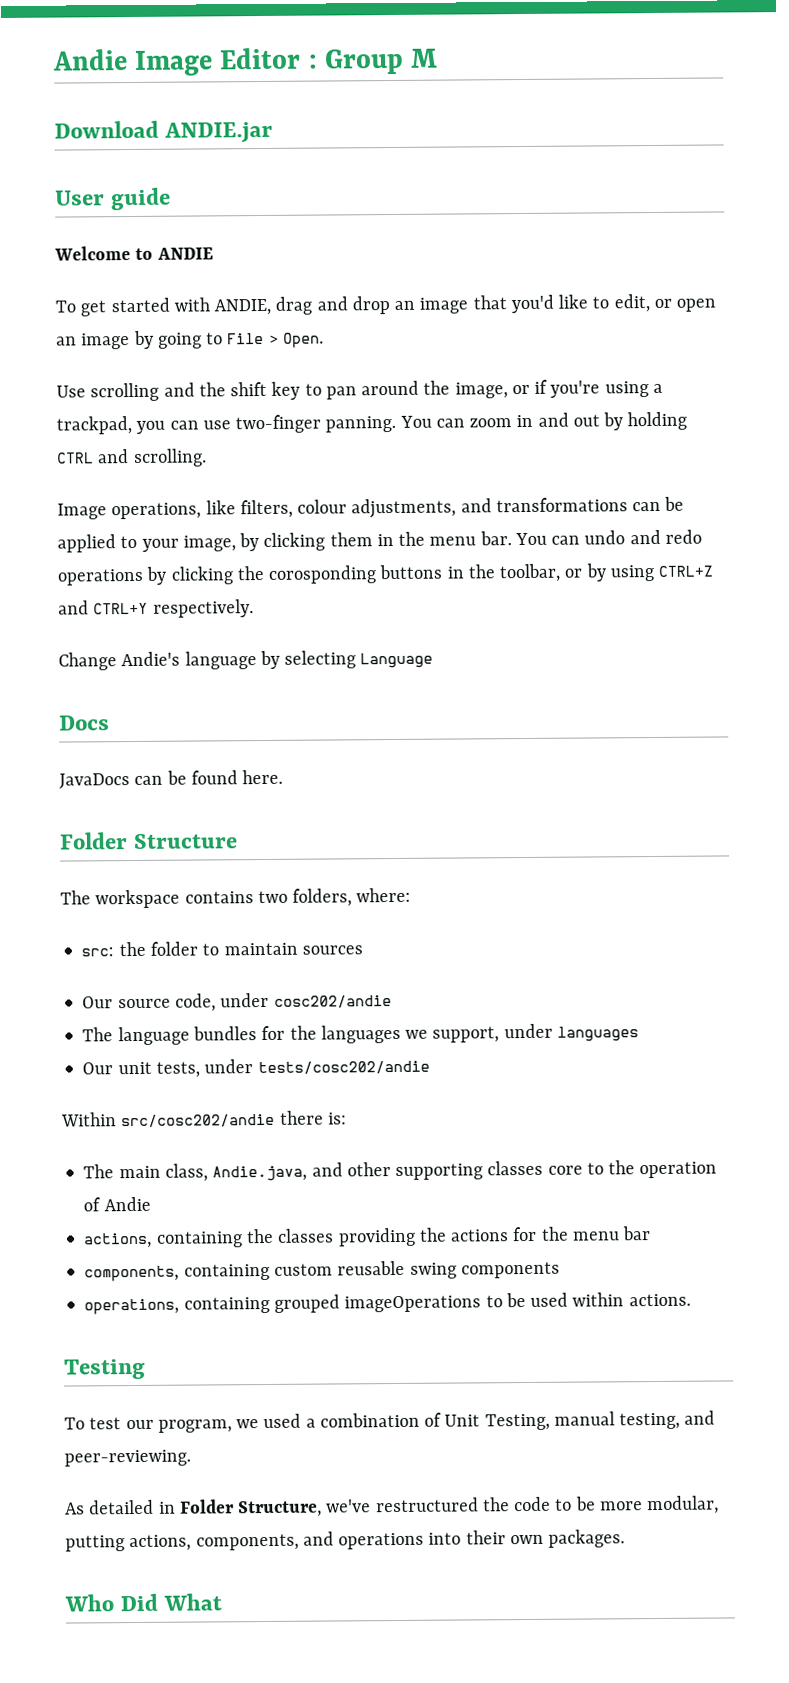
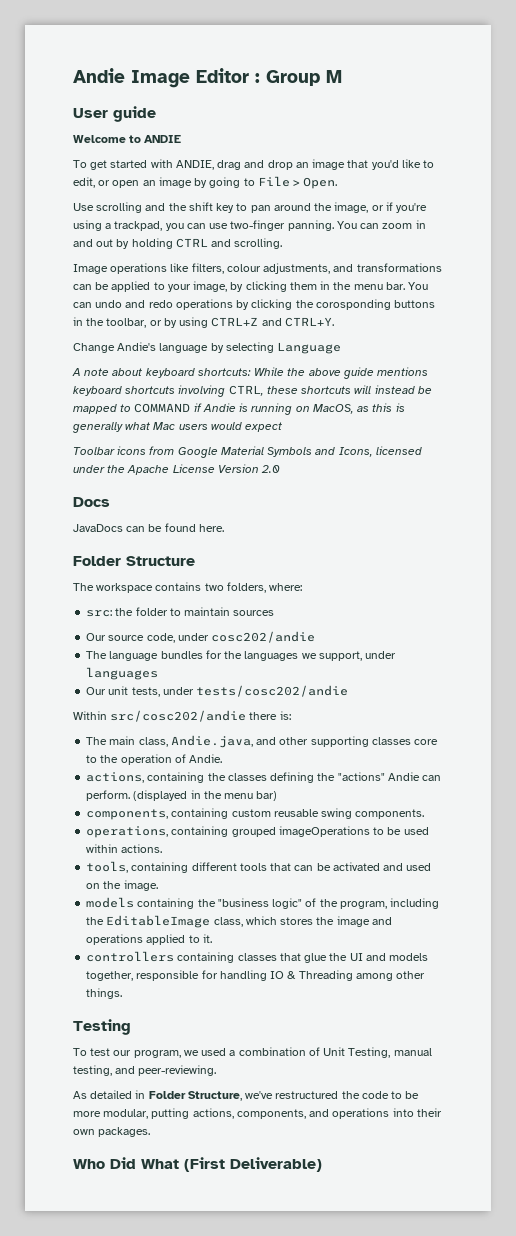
[54,120,274,143] // Download ANDIE.jar -> (342, 76) none
[111,502,202,520] operations, -> [110,263,168,274] operations
[93,599,254,618] CTRL+Y respectively. -> [284,317,334,327] CTRL+Y.
(434, 660) none -> [72,367,429,379] [73,385,432,397] [73,403,405,415] [72,422,283,433] [73,446,422,458] [73,464,281,475] // A note about keyboard shortcuts: While the above guide mentions keyboard shortcuts involving CTRL, these shortcuts will instead be mapped to COMMAND if Andie is running on MacOS, as this is generally what Mac users would expect // Toolbar icons from Google Material Symbols and Icons, licensed under the Apache License Version 2.0
[103,1196,151,1212] Andie -> [189,754,223,763] Andie.
[337,1226,652,1247] providing the actions for the menu bar -> [270,772,442,783] [86,790,278,801] defining the "actions" Andie can perform. (displayed in the menu bar)
[460,1261,560,1279] components -> [355,809,425,819] components.
(691, 1300) none -> [86,861,432,873] [86,880,158,891] [86,897,440,909] [86,915,392,928] [86,934,212,945] [86,951,429,963] [86,970,426,981] [86,988,123,999] // tools, containing different tools that can be activated and used on the image. // models containing the "business logic" of the program, including the EditableImage class, which stores the image and operations applied to it. // controllers containing classes that glue the UI and models together, responsible for handling IO & Threading among other things.
(223, 1602) none -> [184,1157,322,1172] (First Deliverable)

